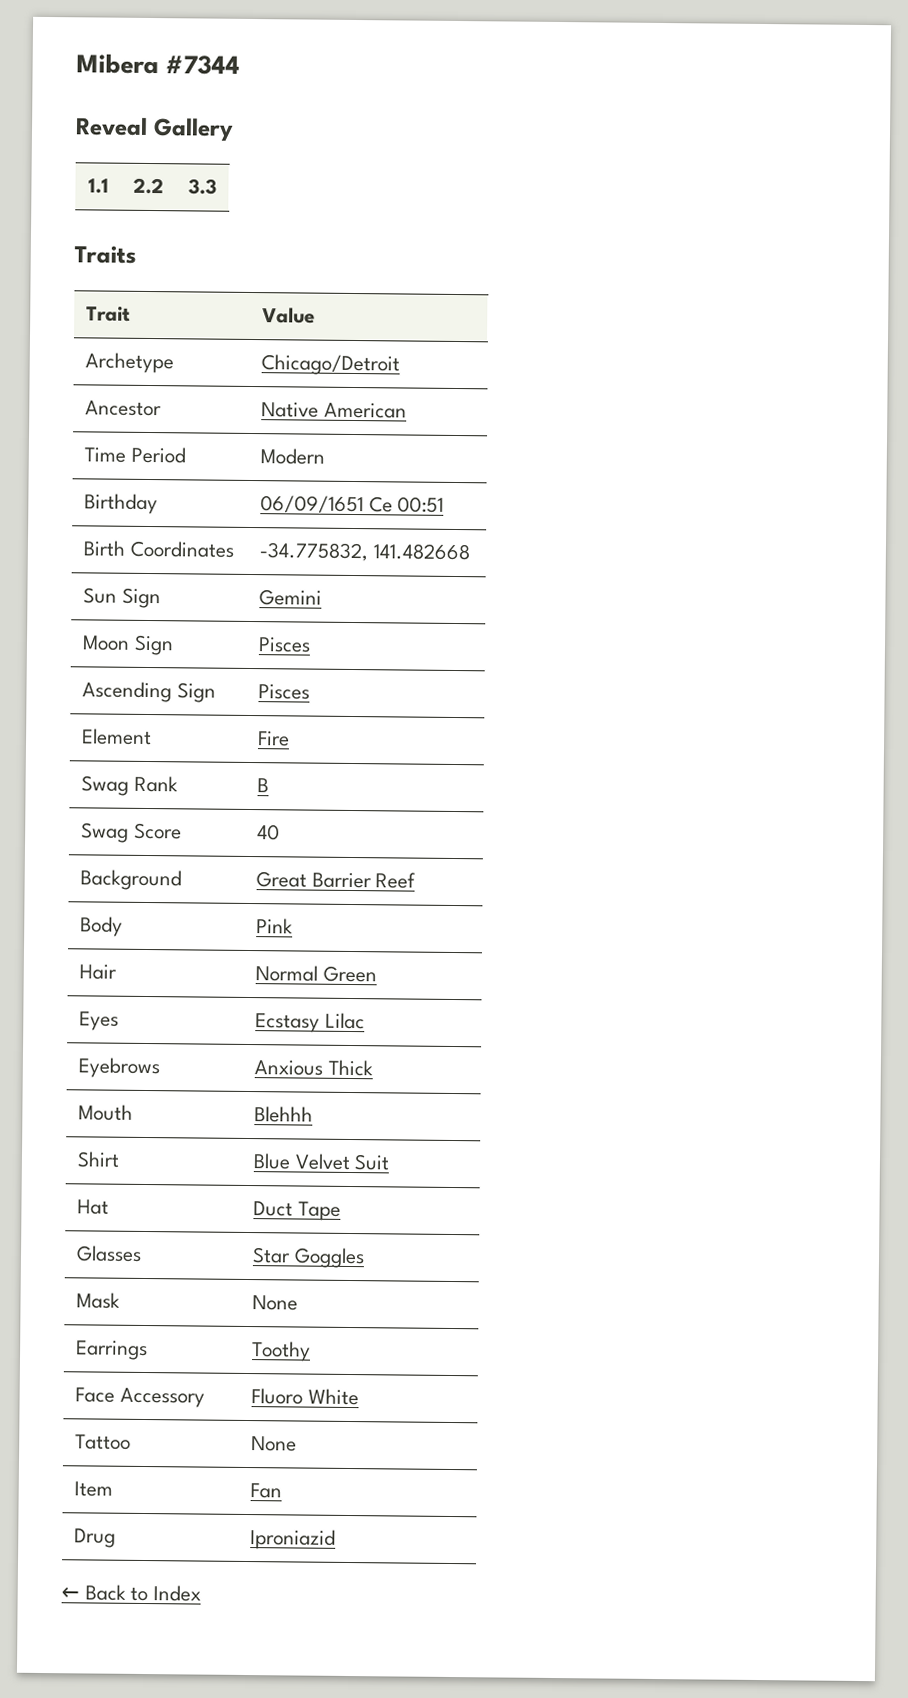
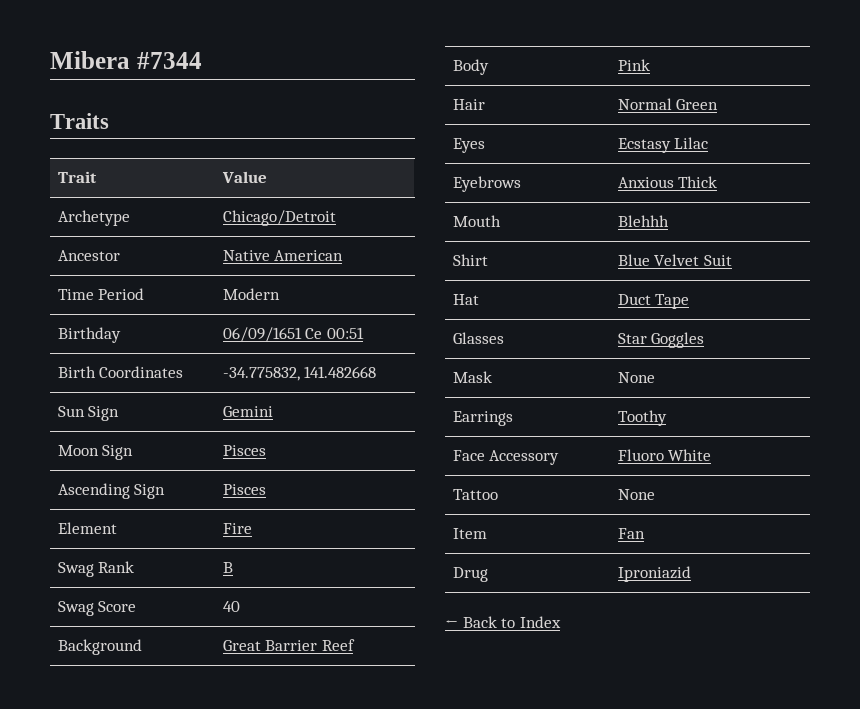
[75,117,234,142] [88,178,109,194] [133,177,164,195] [188,178,217,195] // Reveal Gallery // 1.1 | 2.2 | 3.3 -> (202, 60) none

